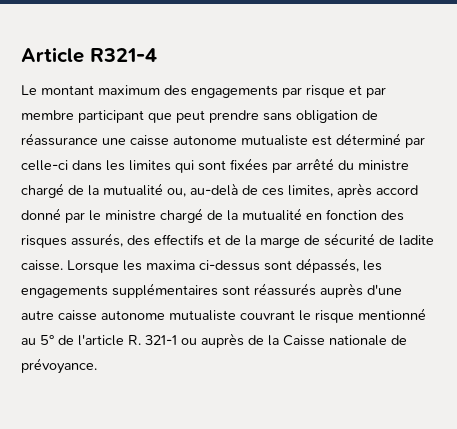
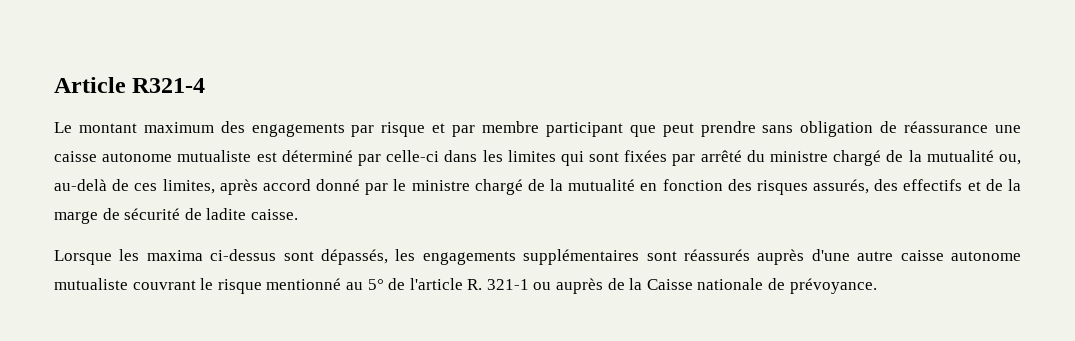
(63, 265) none -> (298, 214) //

